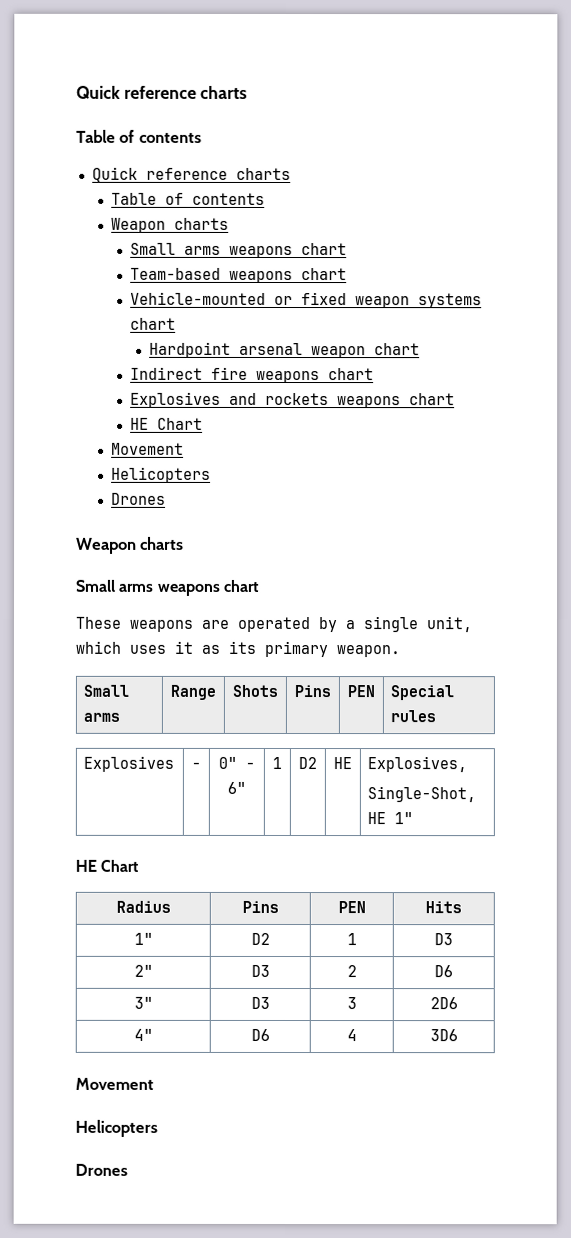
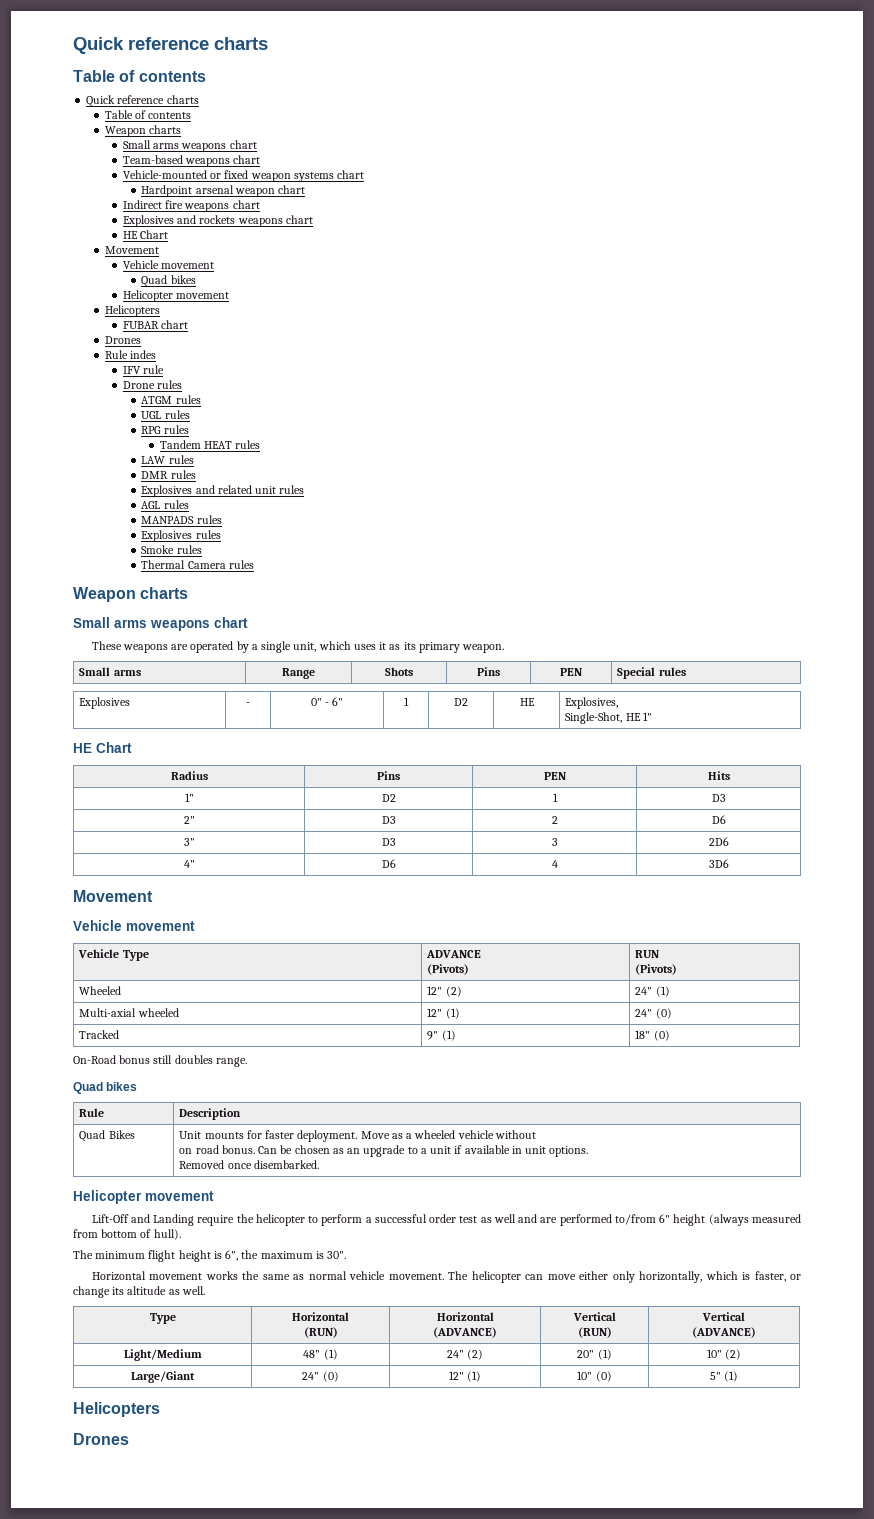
[111,466,212,483] [111,492,167,505] // Helicopters // Drones -> [122,260,215,269] [141,275,196,287] [122,290,230,302] [104,305,160,317] [122,320,189,329] [104,336,141,344] [104,350,156,359] [122,365,165,374] [122,380,183,389] [141,395,201,404] [141,410,190,419] [141,425,189,434] [159,440,261,449] [141,455,194,464] [141,470,196,479] [141,485,305,497] [141,500,189,509] [141,515,222,524] [141,530,221,542] [141,545,202,554] [141,560,254,569] // Vehicle movement // Quad bikes // Helicopter movement // Helicopters // FUBAR chart // Drones // Rule indes // IFV rule // Drone rules // ATGM rules // UGL rules // RPG rules // Tandem HEAT rules // LAW rules // DMR rules // Explosives and related unit rules // AGL rules // MANPADS rules // Explosives rules // Smoke rules // Thermal Camera rules
(154, 1083) none -> [73,920,195,931] [78,949,149,961] [426,950,482,958] [427,964,470,975] [635,950,660,958] [635,964,678,975] [79,986,122,995] [427,986,462,997] [635,986,670,997] [79,1008,179,1017] [427,1008,460,1019] [635,1008,672,1019] [79,1030,120,1039] [427,1030,456,1041] [635,1030,670,1041] [73,1055,247,1067] [73,1082,138,1094] [79,1108,105,1117] [179,1108,242,1120] [79,1130,135,1142] [179,1130,536,1142] [179,1145,589,1157] [179,1160,319,1169] [73,1190,214,1204] [91,1214,801,1226] [73,1229,181,1240] [73,1250,347,1262] [91,1271,801,1283] [73,1286,205,1298] [149,1313,176,1324] [292,1312,349,1321] [303,1327,338,1338] [436,1312,494,1321] [433,1327,497,1338] [572,1312,616,1321] [577,1327,612,1338] [702,1312,745,1321] [692,1327,756,1338] [123,1349,202,1361] [303,1349,338,1360] [446,1349,484,1360] [577,1349,612,1360] [706,1349,742,1360] [131,1371,195,1383] [302,1371,339,1382] [448,1371,482,1382] [577,1371,612,1382] [709,1371,739,1382] // Vehicle movement // Vehicle Type | ADVANCE // (Pivots) | RUN // (Pivots) // Wheeled | 12" (2) | 24" (1) // Multi-axial wheeled | 12" (1) | 24" (0) // Tracked | 9" (1) | 18" (0) // On-Road bonus still doubles range. // Quad bikes // Rule | Description // Quad Bikes | Unit mounts for faster deployment. Move as a wheeled vehicle without // on road bonus. Can be chosen as an upgrade to a unit if available in unit options. // Removed once disembarked. // Helicopter movement // Lift-Off and Landing require the helicopter to perform a successful order test as well and are performed to/from 6" height (always measured from bottom of hull). // The minimum flight height is 6", the maximum is 30". // Horizontal movement works the same as normal vehicle movement. The helicopter can move either only horizontally, which is faster, or change its altitude as well. // Type | Horizontal // (RUN) | Horizontal // (ADVANCE) | Vertical // (RUN) | Vertical // (ADVANCE) // Light/Medium | 48" (1) | 24" (2) | 20" (1) | 10" (2) // Large/Giant | 24" (0) | 12" (1) | 10" (0) | 5" (1)

